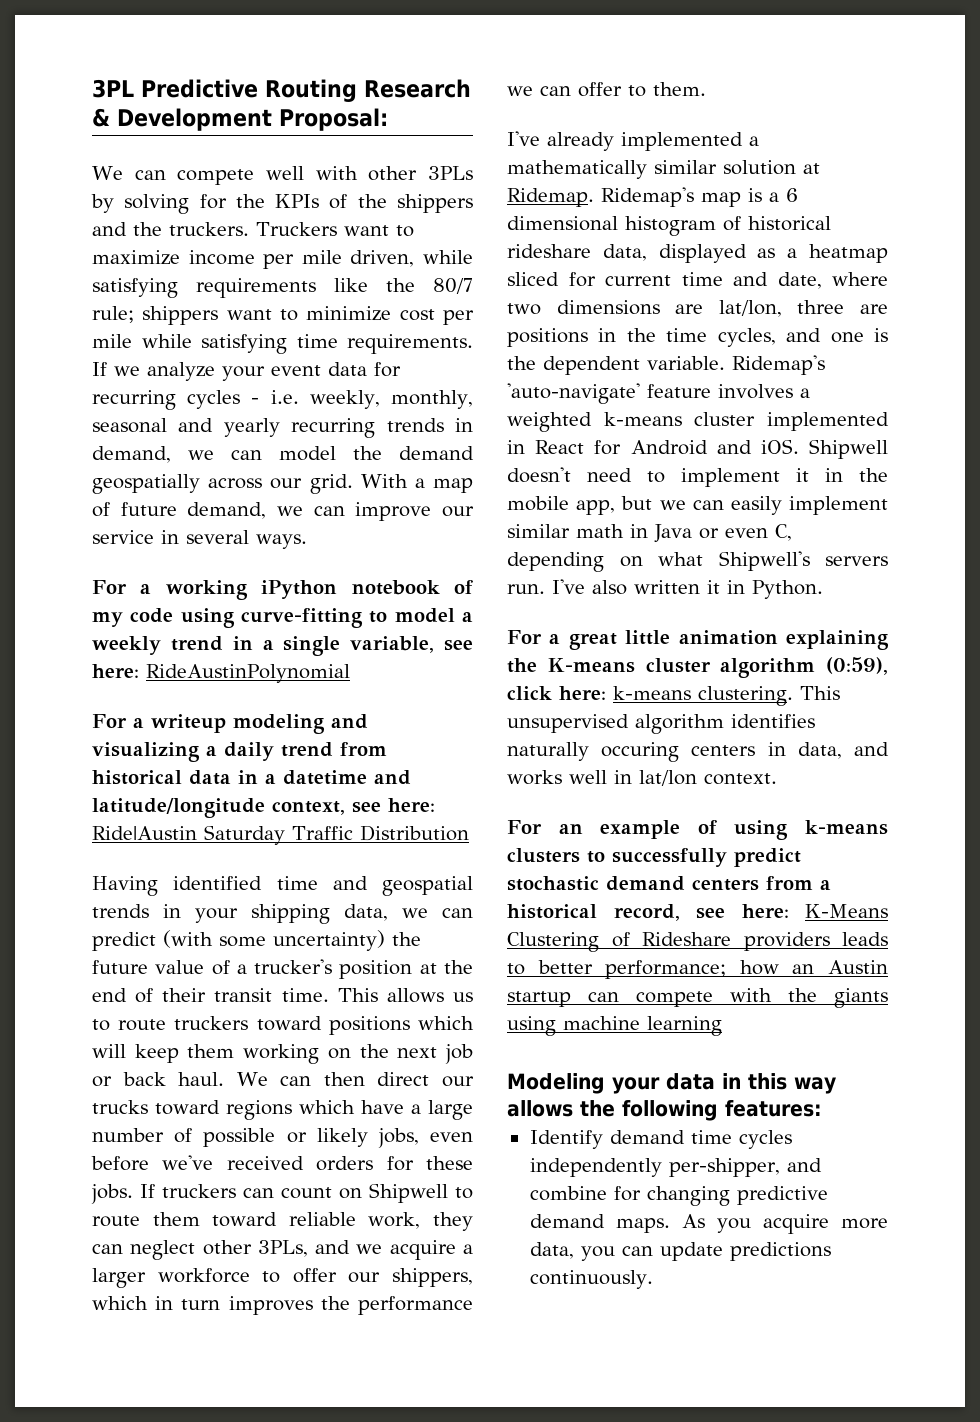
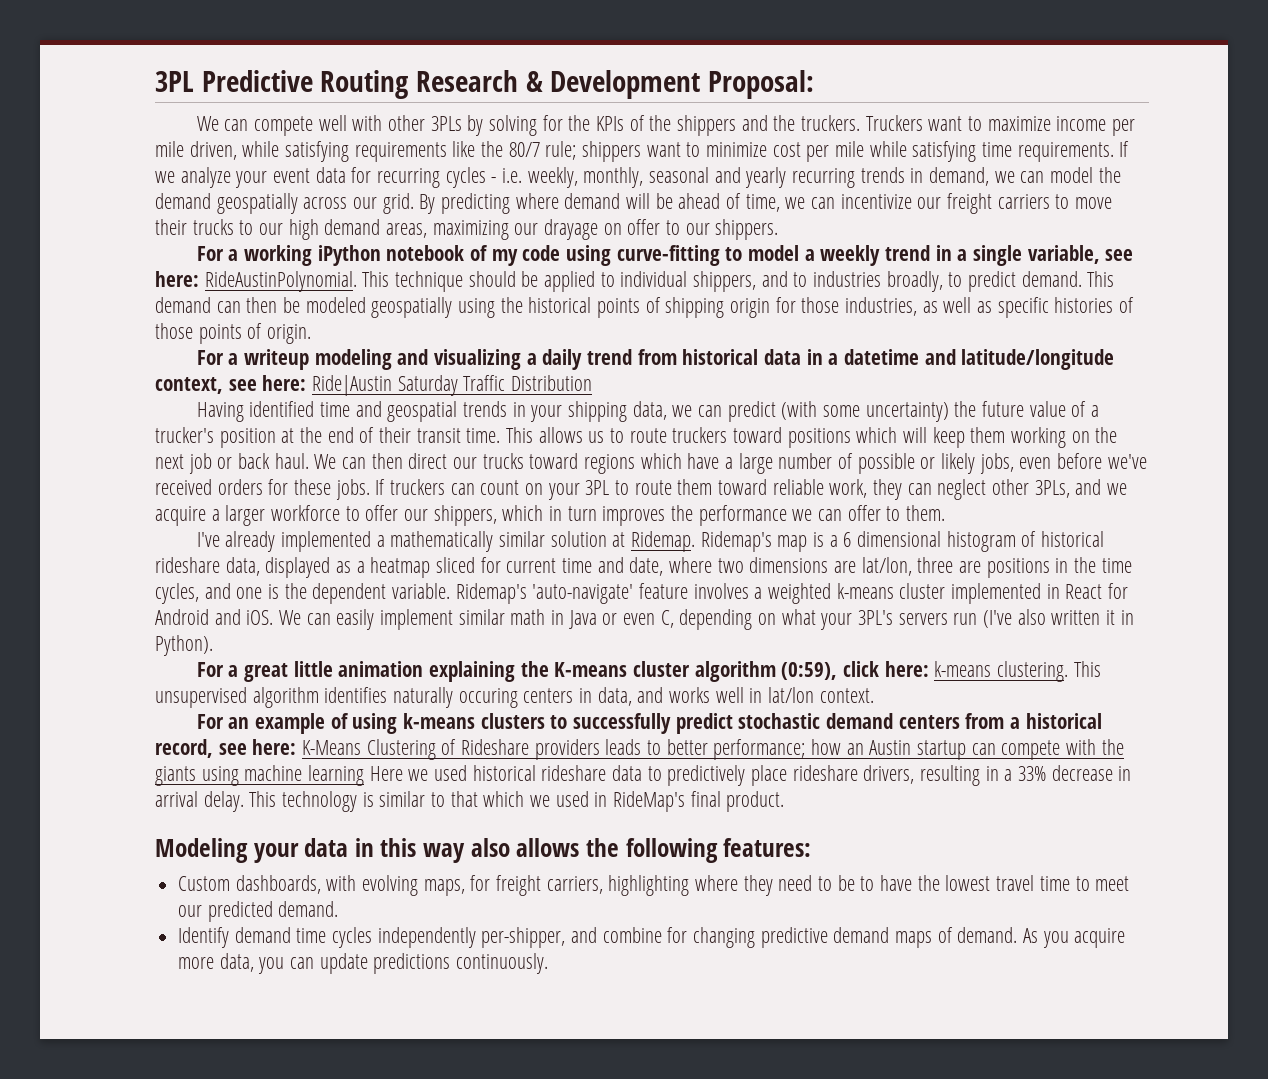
[360,474,474,493] [92,502,474,521] [92,530,307,549] With a map of future demand, we can improve our service in several ways. -> [419,193,1113,214] [155,219,779,240] By predicting where demand will be ahead of time, we can incentivize our freight carriers to move their trucks to our high demand areas, maximizing our drayage on offer to our shippers.
[146,664,350,683] RideAustinPolynomial -> [204,271,1115,292] [155,297,1135,318] [155,323,312,344] RideAustinPolynomial. This technique should be applied to individual shippers, and to industries broadly, to predict demand. This demand can then be modeled geospatially using the historical points of shipping origin for those industries, as well as specific histories of those points of origin.
[369,1183,448,1203] Shipwell -> [547,480,610,500] your 3PL
[809,439,888,459] [507,467,888,487] [507,496,686,515] Shipwell doesn't need to implement it in the mobile app, but we -> [279,610,302,625] We
[718,551,888,571] [507,579,585,594] Shipwell's servers run. I've -> [820,610,1013,630] your 3PL's servers run (I've
[752,580,823,599] Python. -> [155,635,213,656] Python).
(722, 1026) none -> [369,765,1132,786] [155,791,785,812] Here we used historical rideshare data to predictively place rideshare drivers, resulting in a 33% decrease in arrival delay. This technology is similar to that which we used in RideMap's final product.
(836, 1085) none -> [470,838,510,857] also
(822, 1108) none -> [178,875,1130,896] [178,901,339,922] // Custom dashboards, with evolving maps, for freight carriers, highlighting where they need to be to have the lowest travel time to meet our predicted demand.
[615,1218,670,1233] maps. -> [895,927,1018,948] maps of demand.

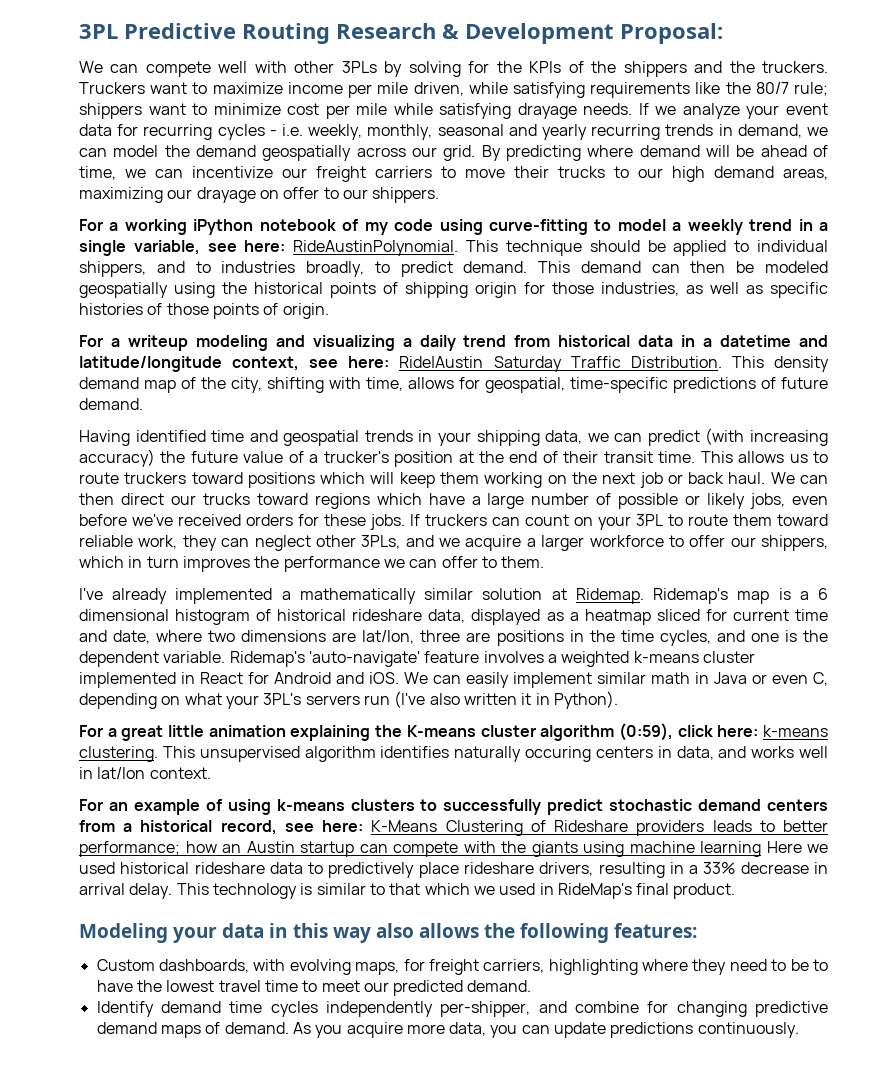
[982,142,1114,162] time requirements. -> [517,103,633,119] drayage needs.
[511,375,593,391] Distribution -> [630,356,829,372] [79,377,828,393] [79,398,143,410] Distribution. This density demand map of the city, shifting with time, allows for geospatial, time-specific predictions of future demand.
[823,402,949,422] some uncertainty) -> [749,430,828,446] [79,449,155,467] increasing accuracy)

